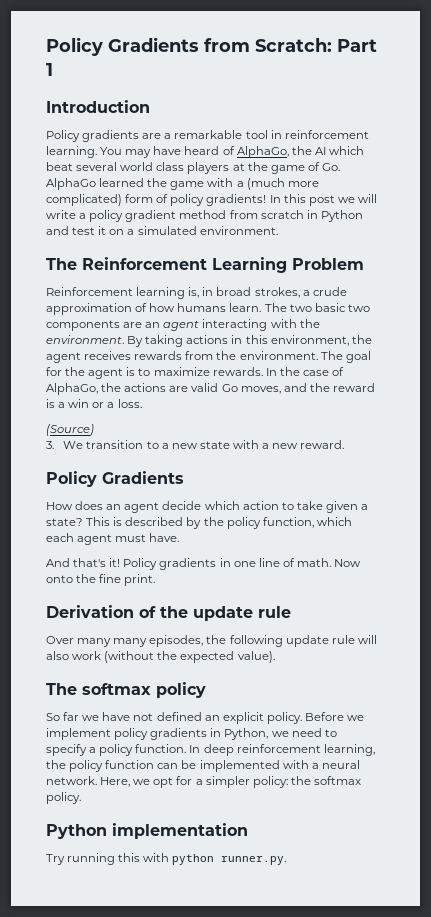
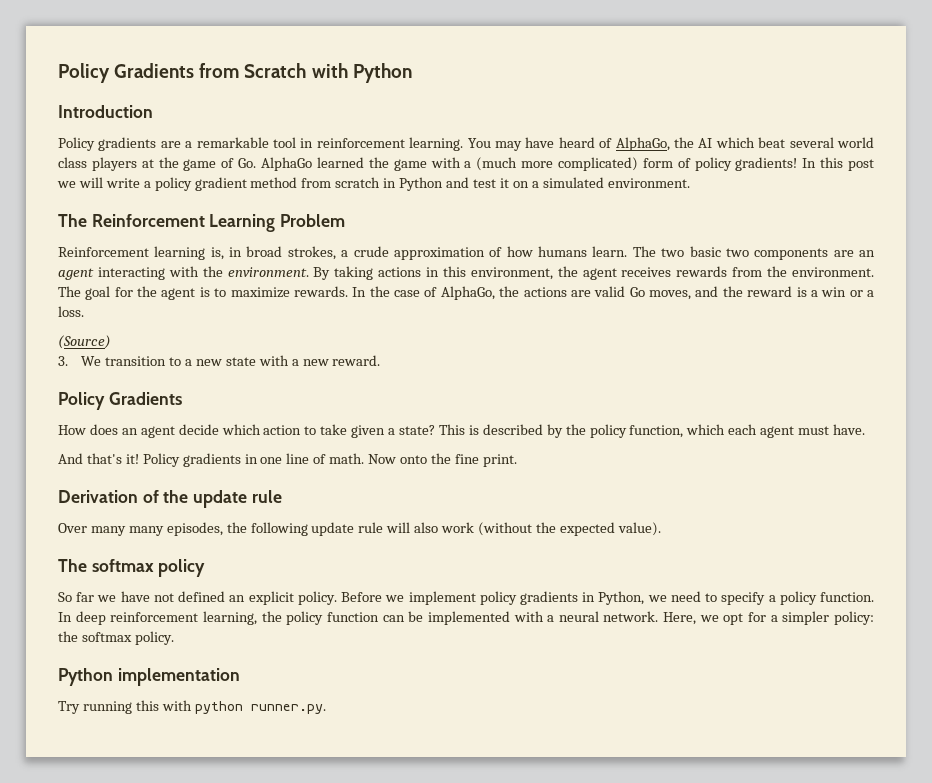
[255,38,377,52] [46,63,53,76] Scratch: Part 1 -> [244,63,412,83] Scratch with Python

